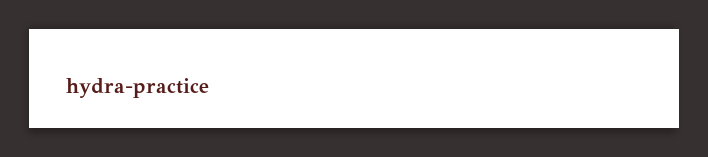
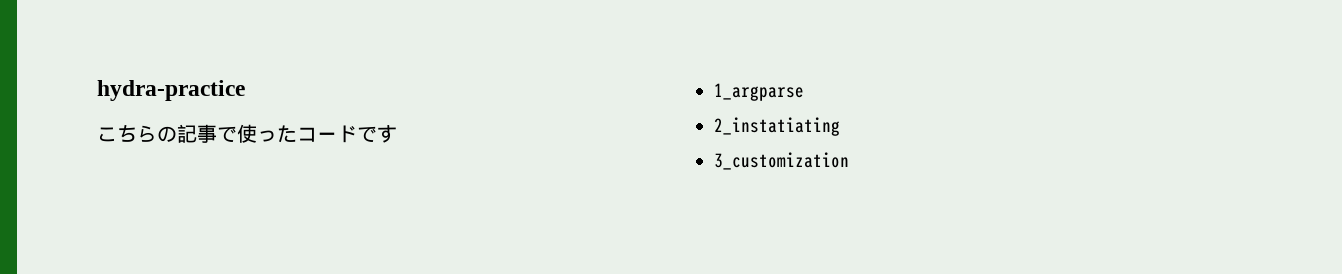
(209, 88) none -> [97,124,397,143] [714,83,804,101] [714,117,840,136] [714,152,849,170] // こちらの記事で使ったコードです // 1_argparse // 2_instatiating // 3_customization

